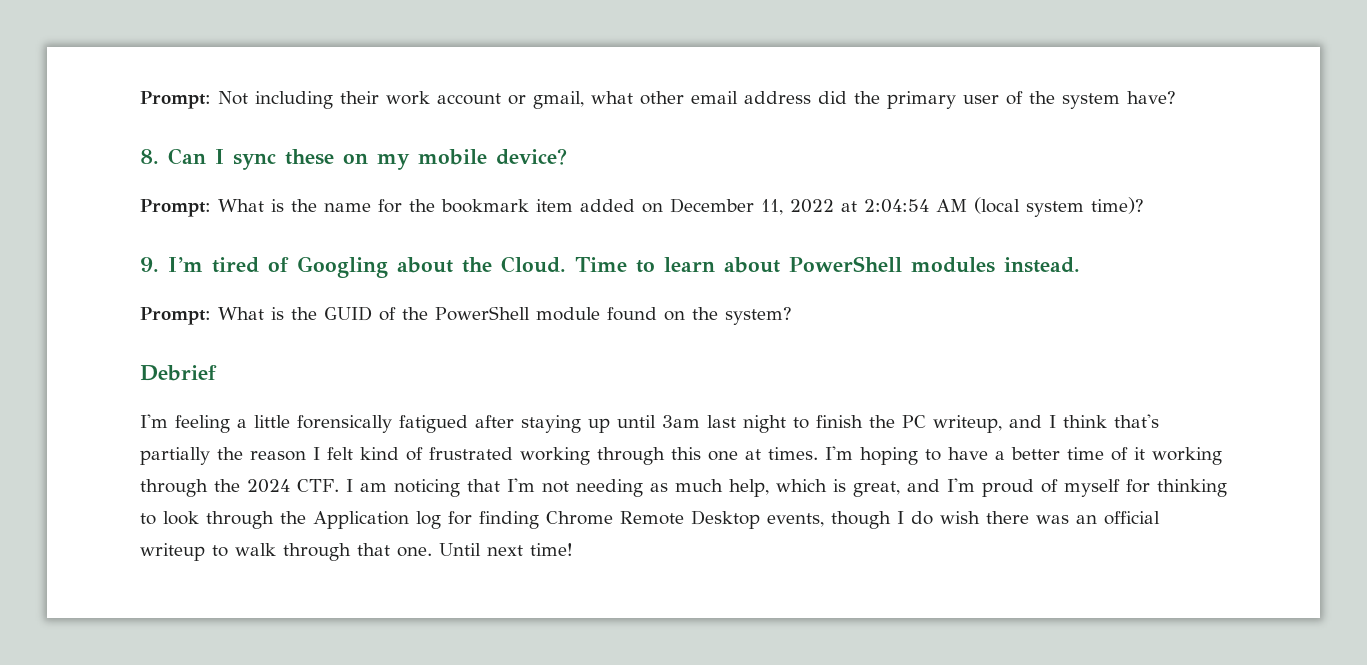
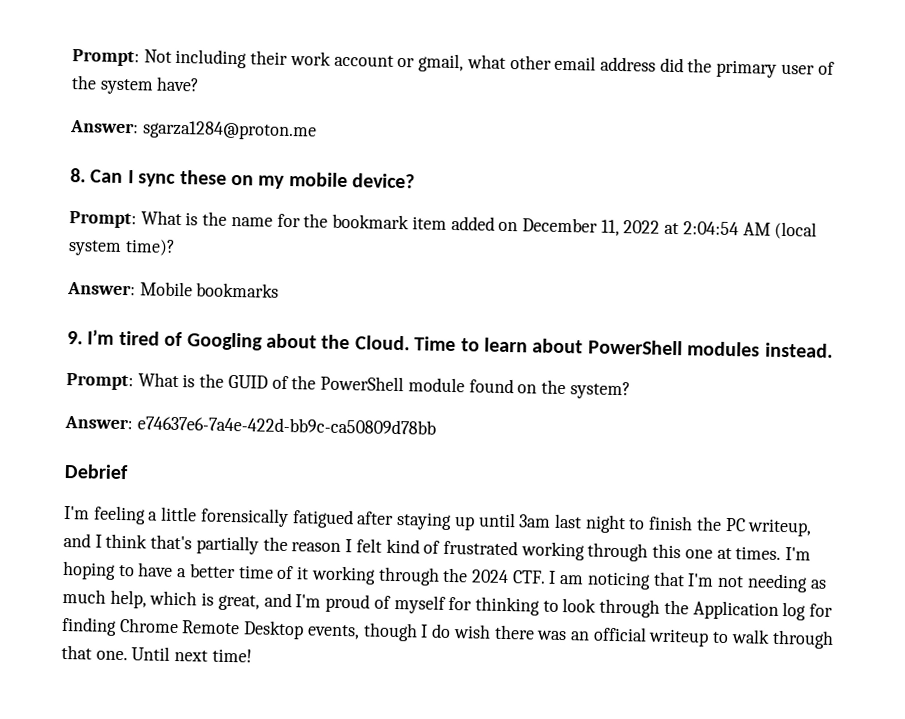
(1176, 97) none -> [70,120,317,141] // Answer: sgarza1284@proton.me
(1144, 205) none -> [67,281,280,298] // Answer: Mobile bookmarks
(792, 316) none -> [64,415,436,435] // Answer: e74637e6-7a4e-422d-bb9c-ca50809d78bb

